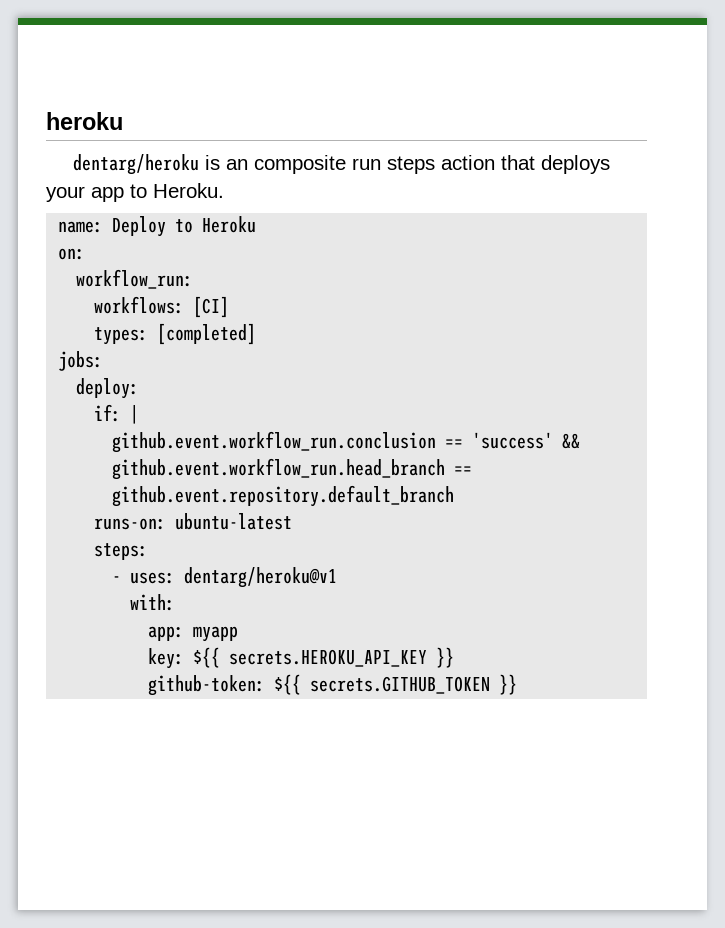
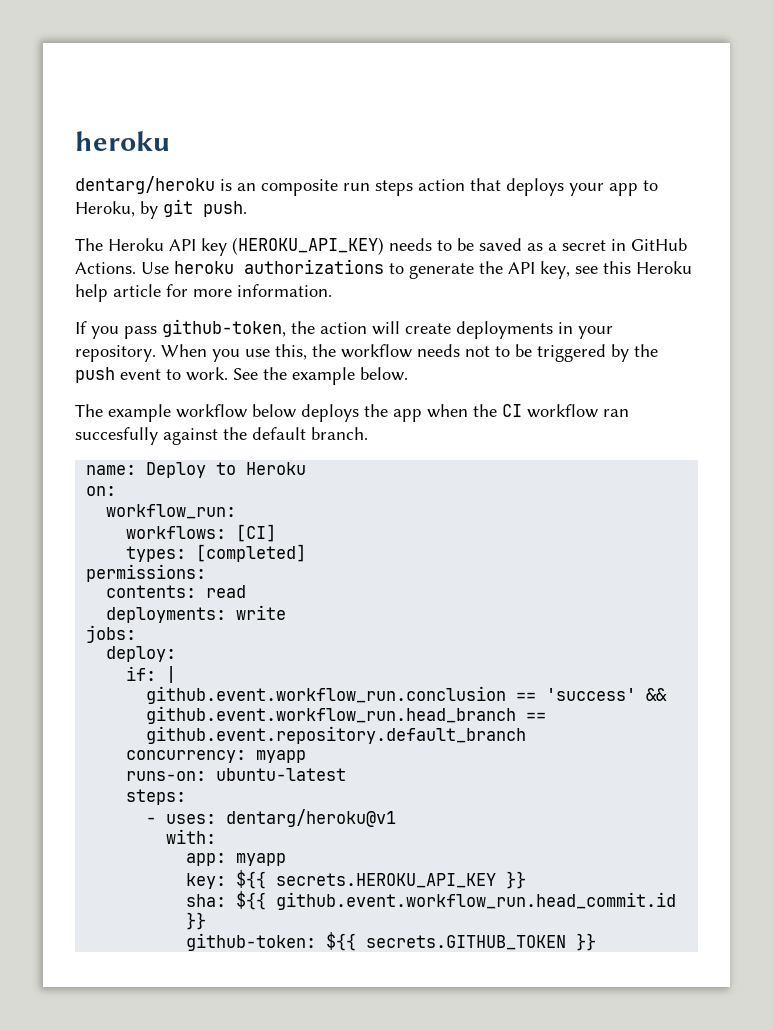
[153,183,224,198] Heroku. -> [75,199,247,219] [75,237,687,256] [75,259,692,279] [75,284,332,302] [75,319,613,339] [75,344,658,362] [75,367,408,385] [75,404,629,422] [75,427,368,445] Heroku, by git push. // The Heroku API key (HEROKU_API_KEY) needs to be saved as a secret in GitHub Actions. Use heroku authorizations to generate the API key, see this Heroku help article for more information. // If you pass github-token, the action will create deployments in your repository. When you use this, the workflow needs not to be triggered by the push event to work. See the example below. // The example workflow below deploys the app when the CI workflow ran succesfully against the default branch.
(257, 334) none -> [86,564,207,582] [106,585,247,598] [106,605,287,623] // permissions: // contents: read // deployments: write
(455, 496) none -> [126,750,307,763] // concurrency: myapp
(455, 657) none -> [186,891,677,910] [186,912,207,930] // sha: ${{ github.event.workflow_run.head_commit.id }}

